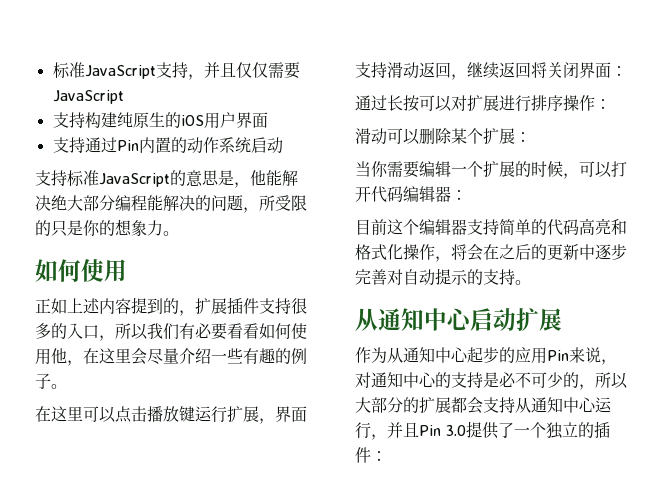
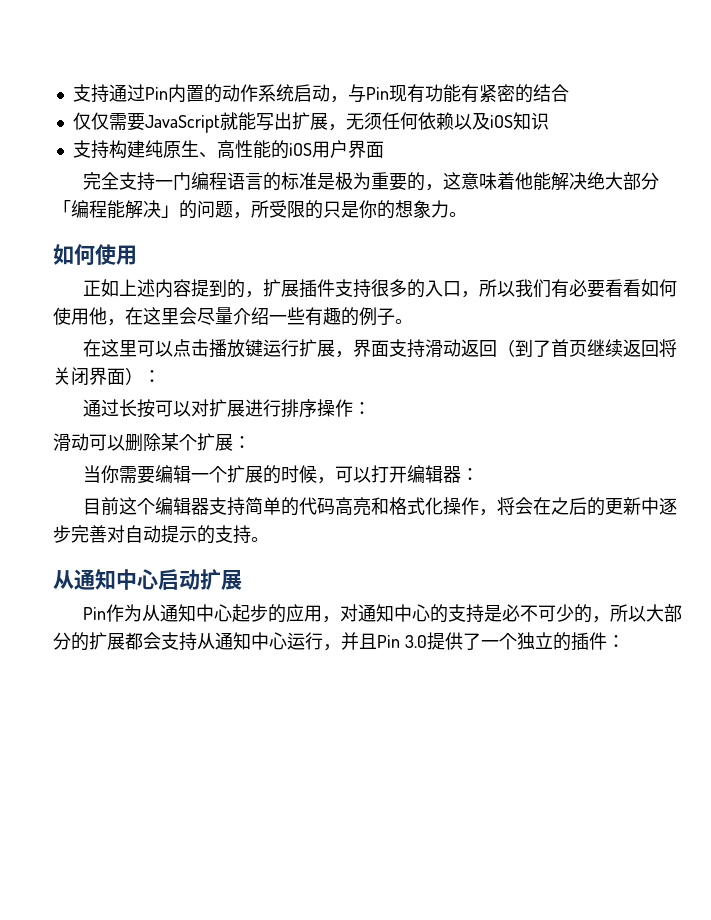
[52,62,300,80] [52,90,124,104] [52,112,268,129] 标准JavaScript支持，并且仅仅需要JavaScript // 支持构建纯原生的iOS用户界面 // -> (72, 93) none
[35,170,250,188] // 支持标准JavaScript的意思是， -> [329,84,569,103] [72,112,549,133] [72,140,384,159] [82,172,515,191] ，与Pin现有功能有紧密的结合 // 仅仅需要JavaScript就能写出扩展，无须任何依赖以及iOS知识 // 支持构建纯原生、高性能的iOS用户界面 // 完全支持一门编程语言的标准是极为重要的，这意味着
(115, 203) none -> [53,200,71,216] 「
(195, 203) none -> [161,205,179,218] 」
[451,74,467,80] ， -> [496,339,587,357] （到了首页
(611, 70) none -> [125,367,143,385] ）
[371,186,403,203] 代码 -> (407, 474) none
(562, 319) none -> [82,607,106,620] Pin
[547,347,601,363] Pin来说 -> (322, 613) none

